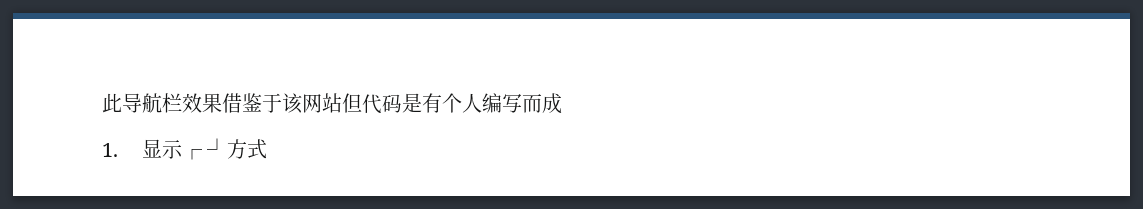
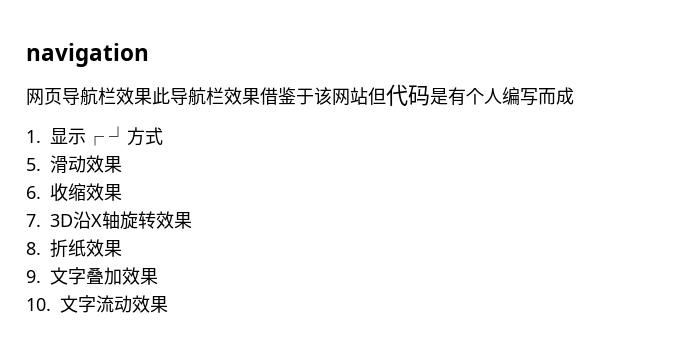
(102, 103) none -> [26,43,149,67] [26,87,152,106] navigation // 网页导航栏效果
(267, 149) none -> [26,155,123,173] [26,183,123,202] [26,211,193,230] [26,239,123,258] [26,267,159,285] [26,295,168,313] // 5.滑动效果 // 6.收缩效果 // 7. 3D沿X轴旋转效果 // 8.折纸效果 // 9.文字叠加效果 // 10.文字流动效果

